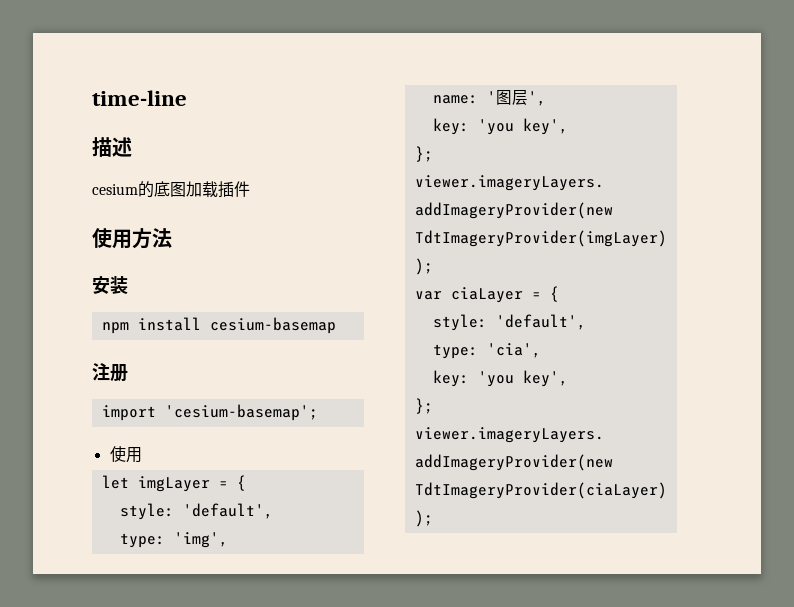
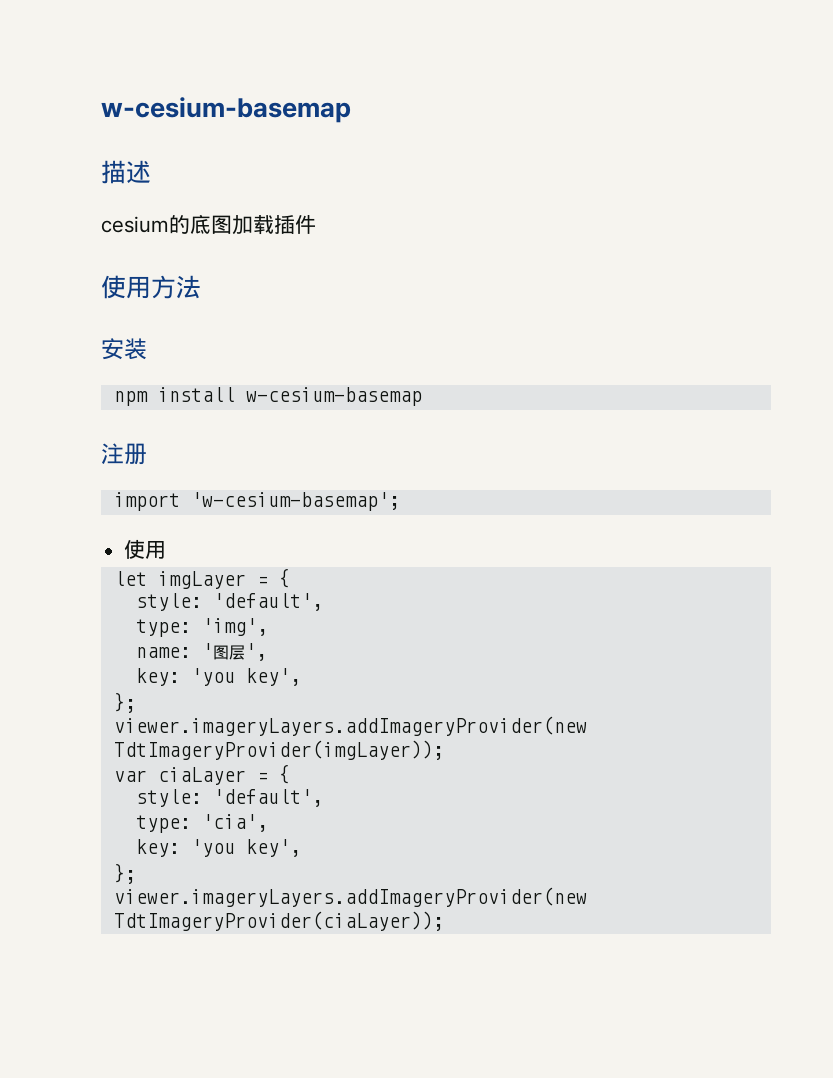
[92,90,187,106] time-line -> [101,97,351,123] w-cesium-basemap
[209,317,336,334] cesium-basemap -> [245,387,422,406] w-cesium-basemap
[164,404,318,421] 'cesium-basemap'; -> [190,492,400,511] 'w-cesium-basemap';

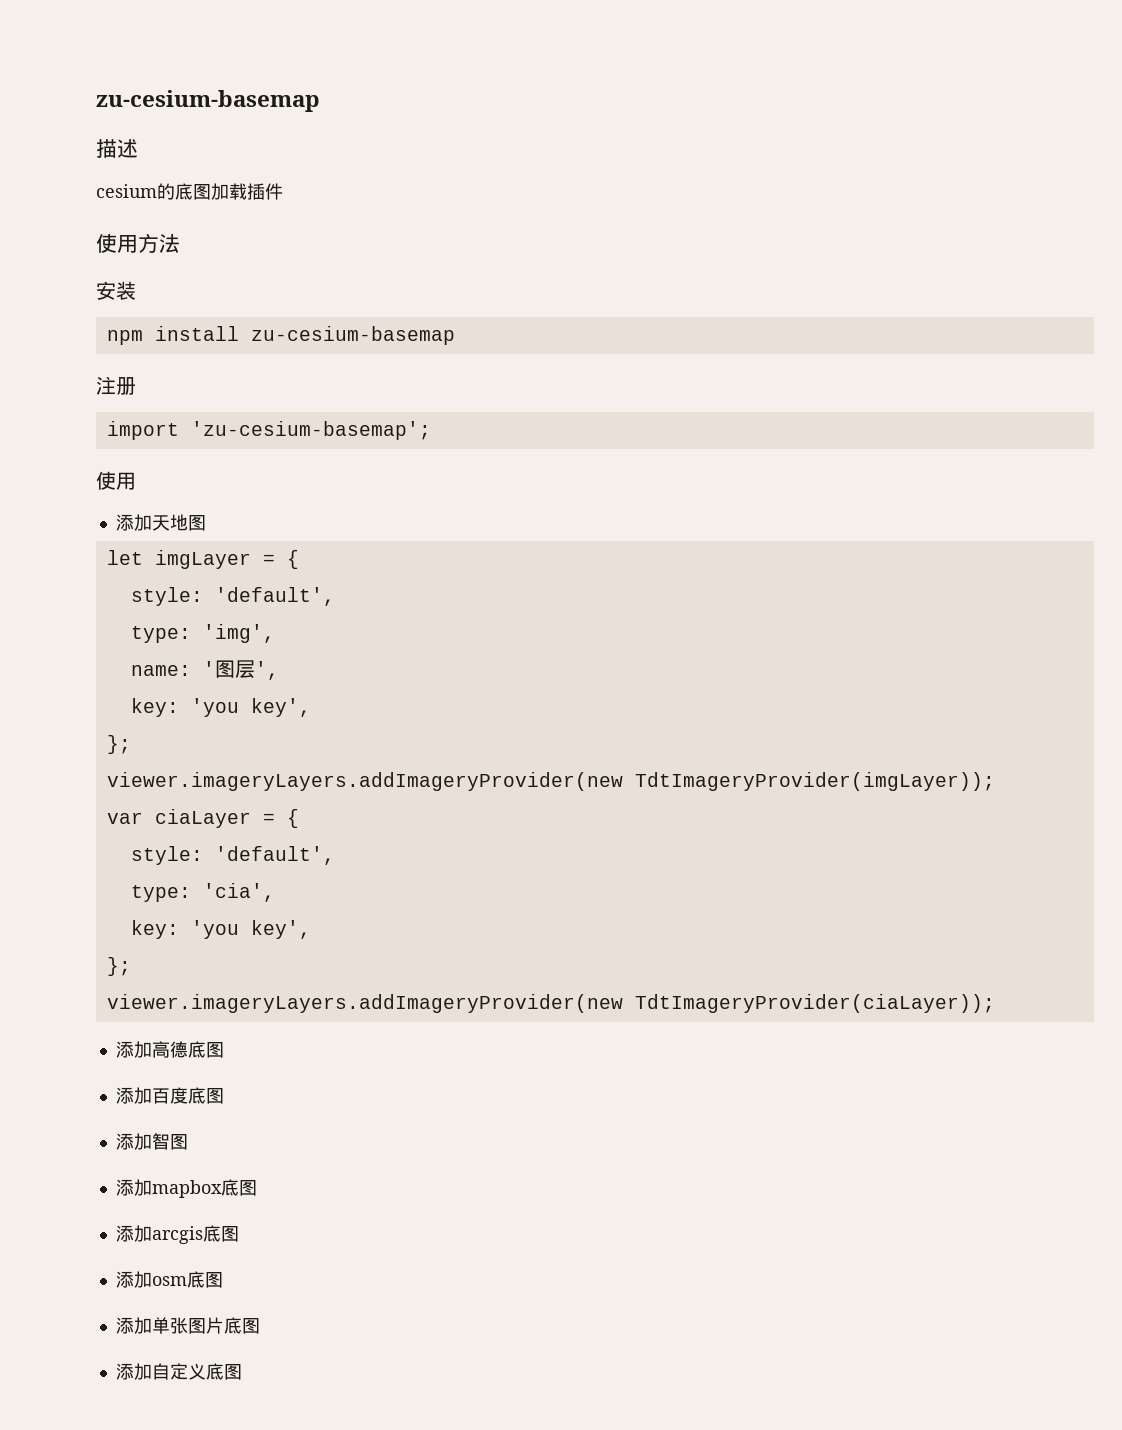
[101,97,351,123] w-cesium-basemap -> [96,90,320,112] zu-cesium-basemap
[245,387,422,406] w-cesium-basemap -> [250,326,455,345] zu-cesium-basemap
[190,492,400,511] [124,539,167,559] 'w-cesium-basemap'; // 使用 -> [190,421,431,440] [96,471,136,490] [115,514,206,531] 'zu-cesium-basemap'; // 使用 // 添加天地图
(444, 921) none -> [115,1041,224,1058] [115,1087,224,1104] [115,1133,188,1150] [115,1179,257,1198] [115,1225,239,1244] [115,1271,223,1288] [115,1317,260,1334] [115,1363,242,1380] // 添加高德底图 // 添加百度底图 // 添加智图 // 添加mapbox底图 // 添加arcgis底图 // 添加osm底图 // 添加单张图片底图 // 添加自定义底图

